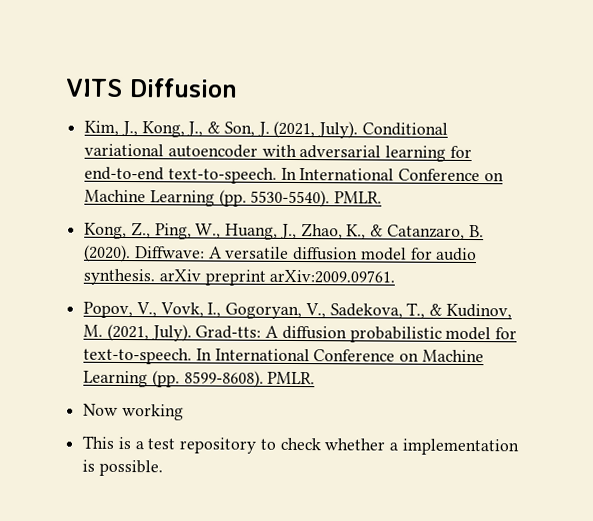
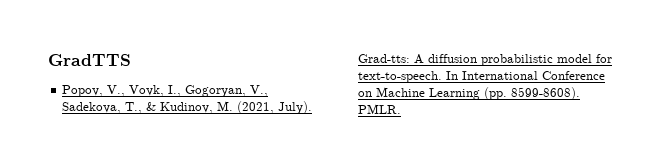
[65,78,238,98] [84,120,448,139] [84,143,472,162] [84,166,504,184] [84,189,383,208] [84,222,484,240] [83,244,478,263] [83,268,396,286] VITS Diffusion // Kim, J., Kong, J., & Son, J. (2021, July). Conditional variational autoencoder with adversarial learning for end-to-end text-to-speech. In International Conference on Machine Learning (pp. 5530-5540). PMLR. // Kong, Z., Ping, W., Huang, J., Zhao, K., & Catanzaro, B. (2020). Diffwave: A versatile diffusion model for audio synthesis. arXiv preprint arXiv:2009.09761. -> [48,54,131,66] GradTTS
[83,403,184,421] [82,435,519,456] [82,459,163,477] // Now working // This is a test repository to check whether a implementation is possible. -> (402, 109) none

